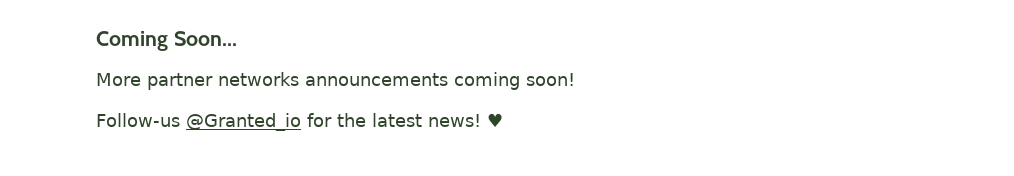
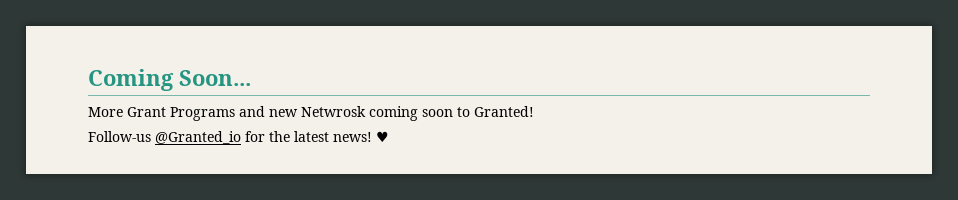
[147,72,575,90] partner networks announcements coming soon! -> [127,106,534,121] Grant Programs and new Netwrosk coming soon to Granted!

